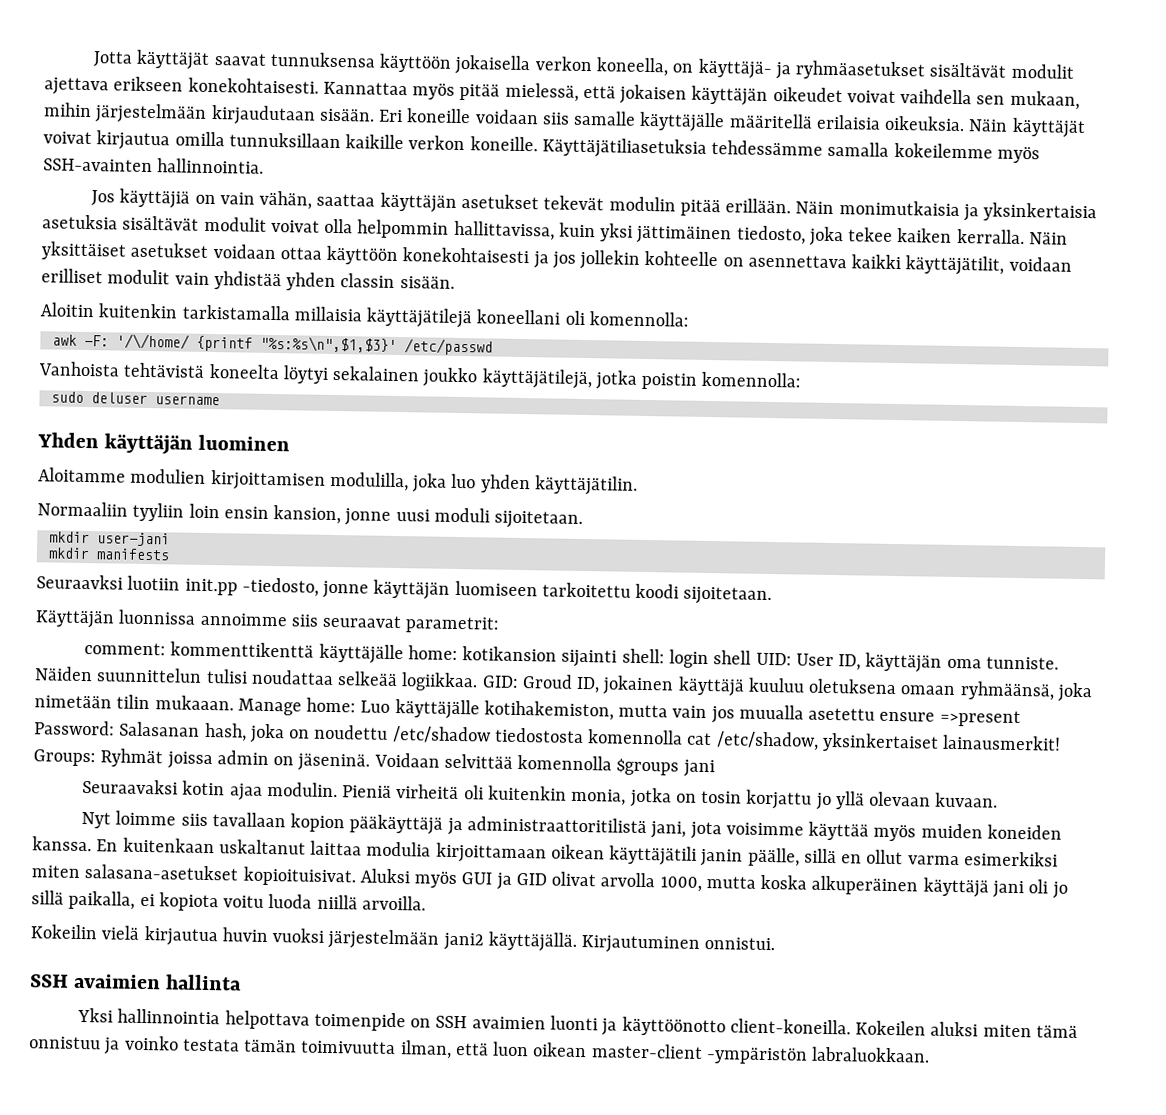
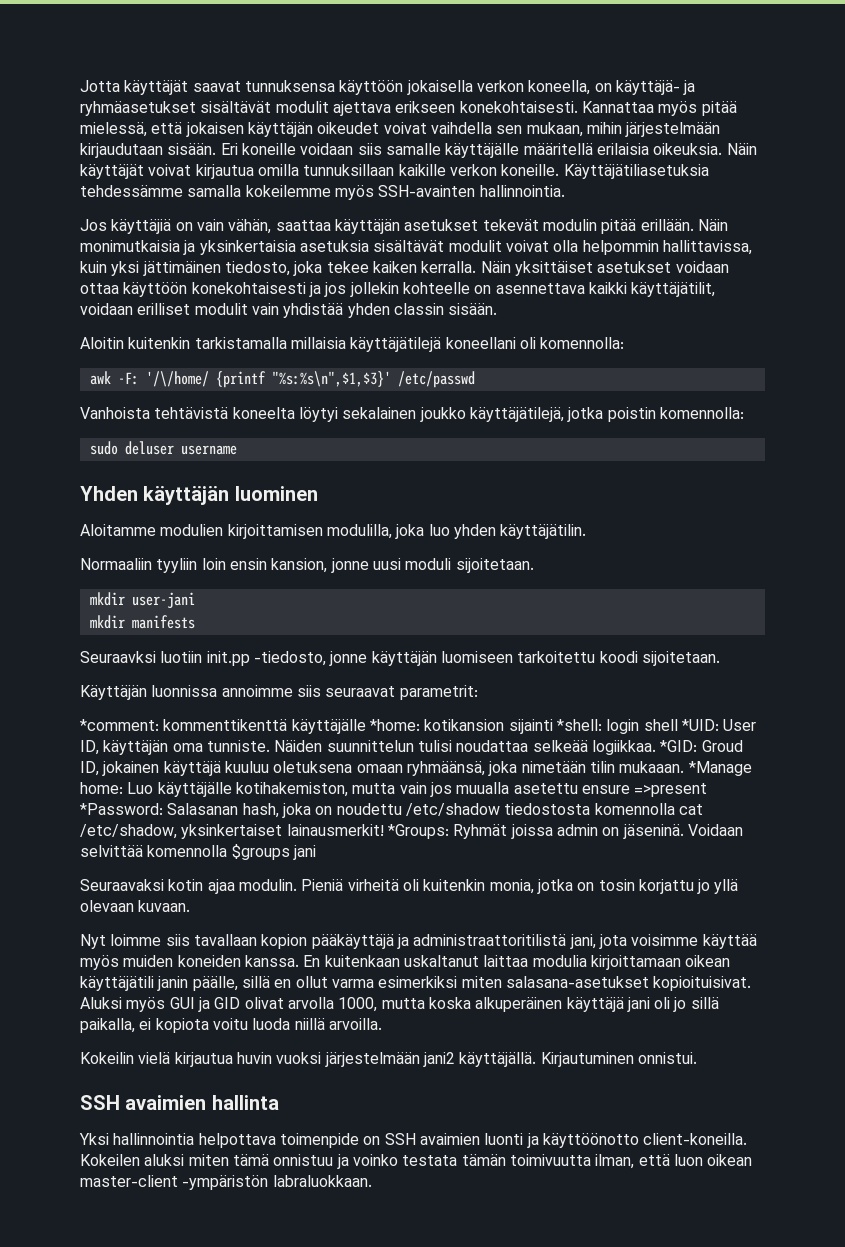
[84,642,167,656] comment: -> [80,719,159,731] *comment:
[407,645,458,660] home: -> [369,719,420,731] *home:
[621,648,665,664] shell: -> [556,719,602,731] *shell:
[755,652,792,666] UID: -> [681,719,719,731] *UID:
[481,675,519,688] GID: -> [660,740,698,752] *GID:
[237,698,302,716] Manage -> [688,761,752,776] *Manage
[34,720,115,736] Password: -> [80,803,163,815] *Password:
[33,749,96,767] Groups: -> [387,824,449,839] *Groups:

